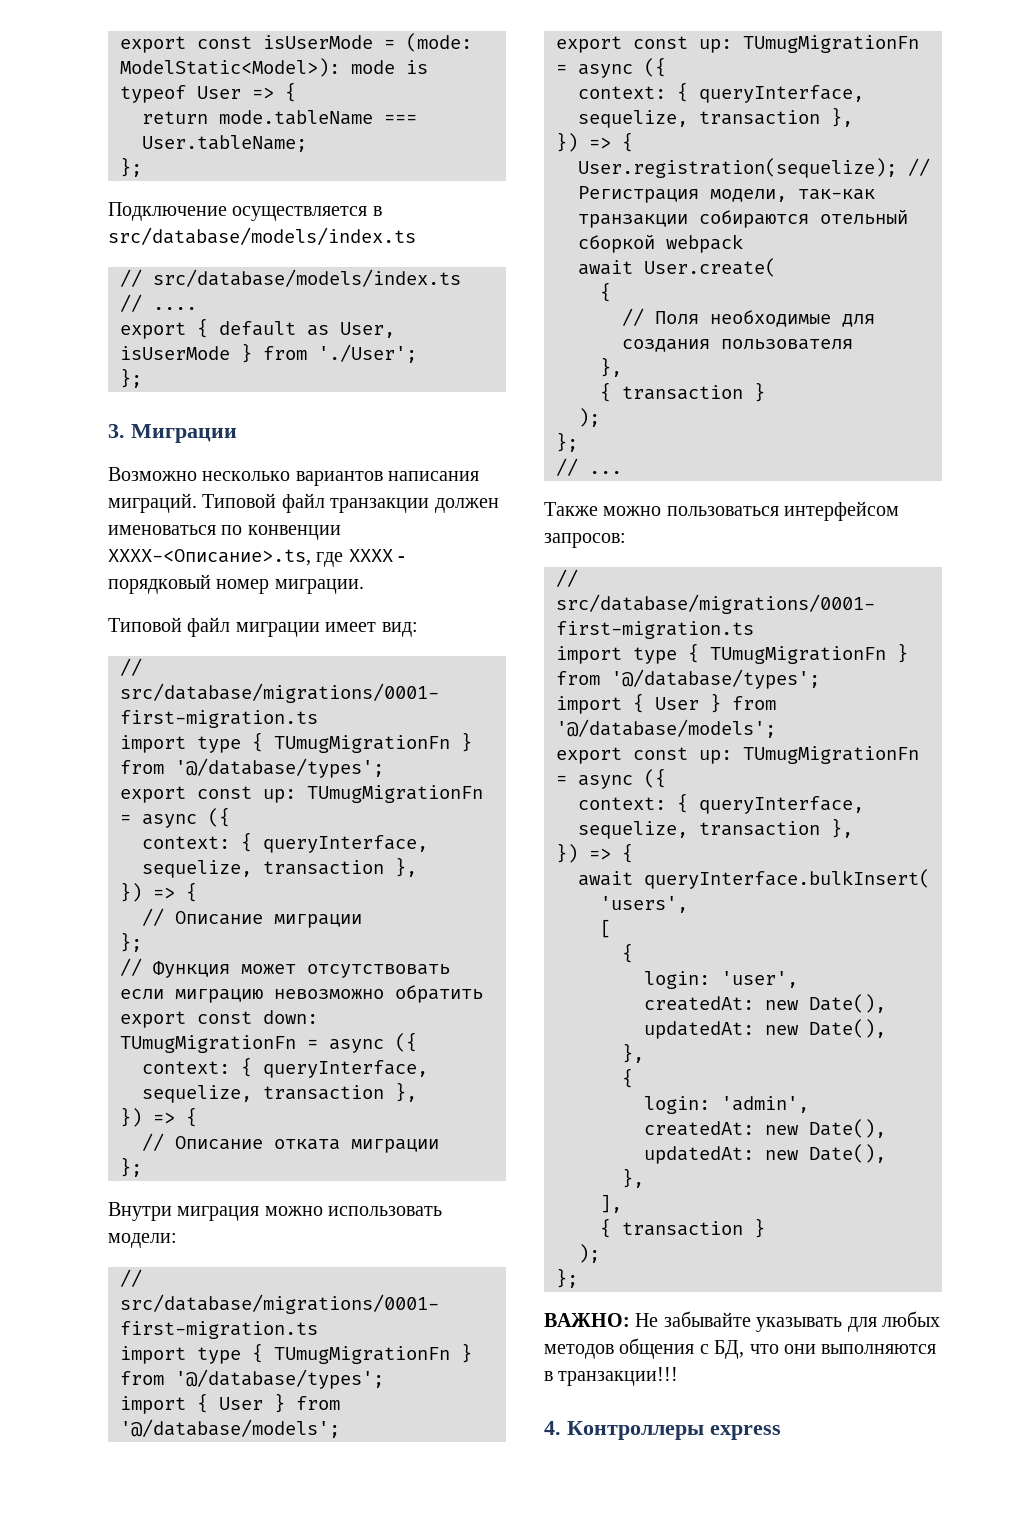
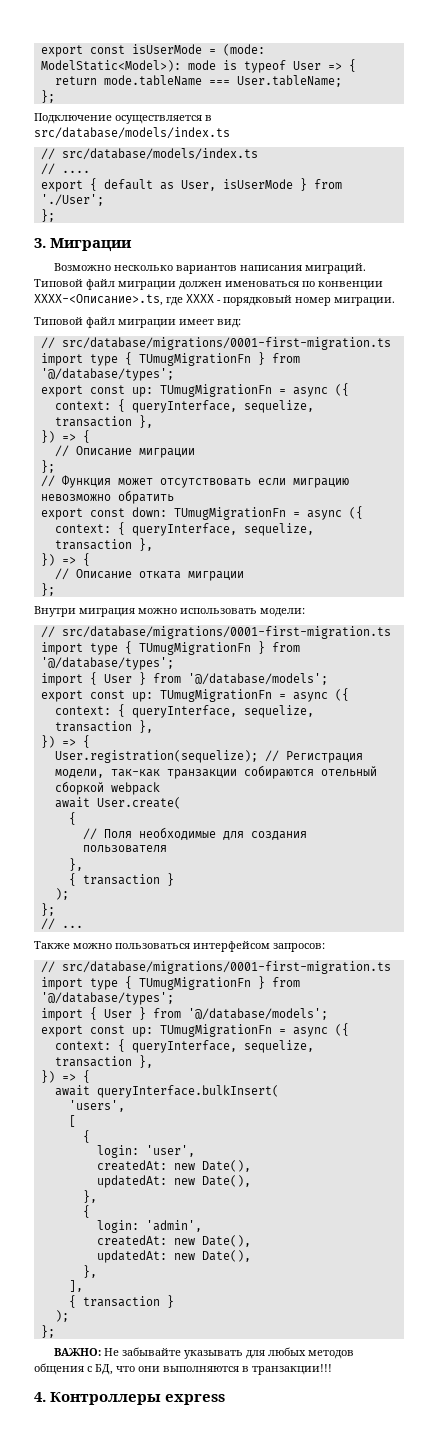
[330,498,430,513] транзакции -> [118,281,176,290] миграции

